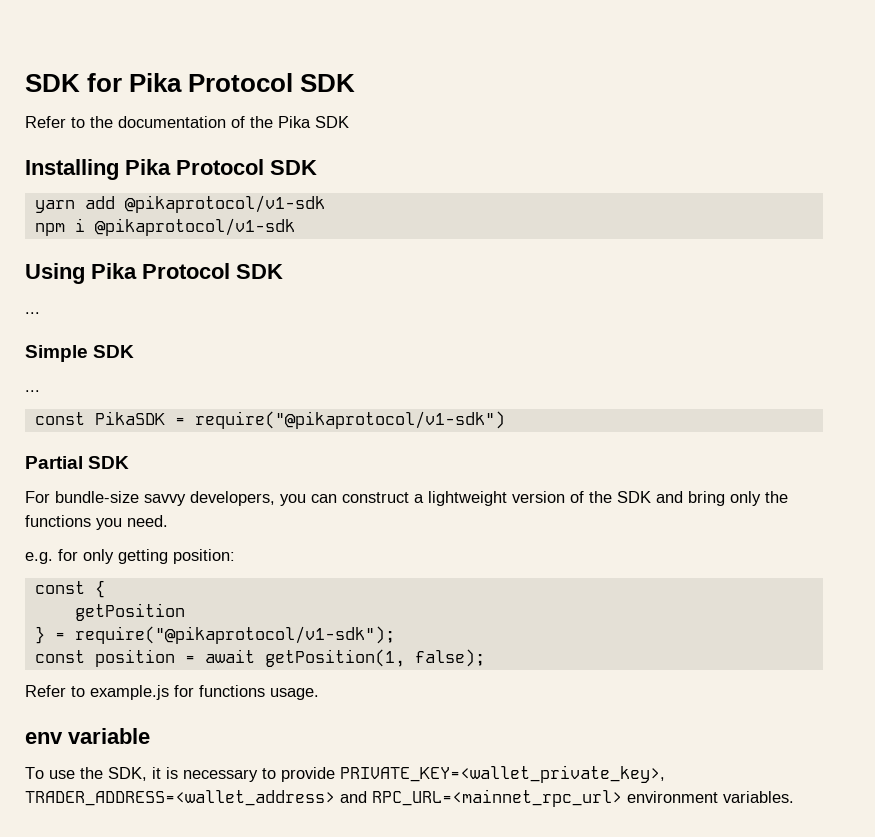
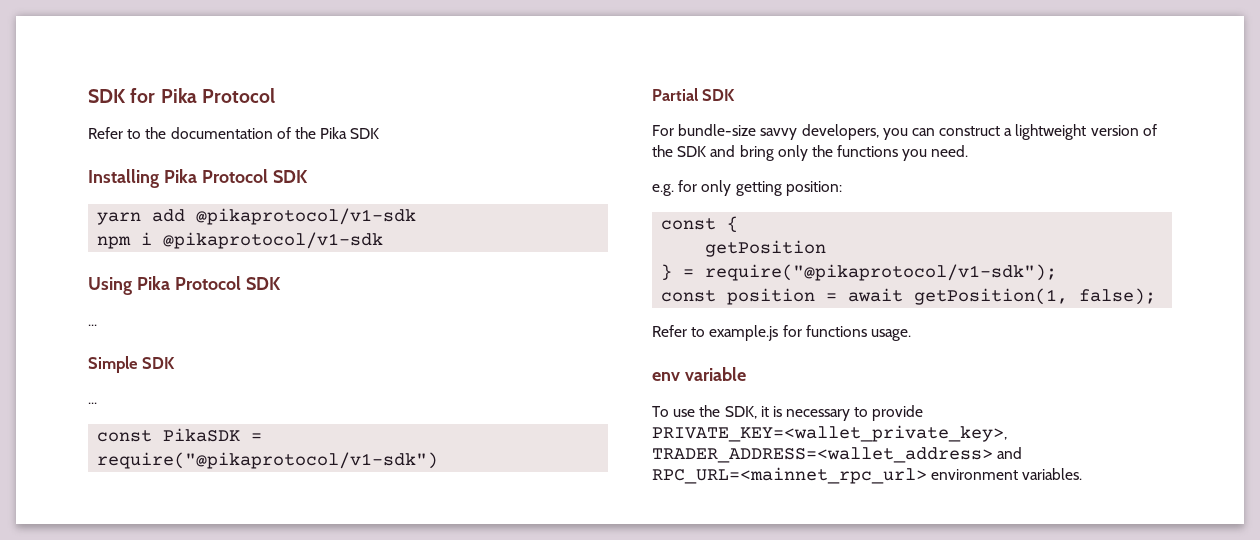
[300,74,356,92] SDK -> (275, 95) none

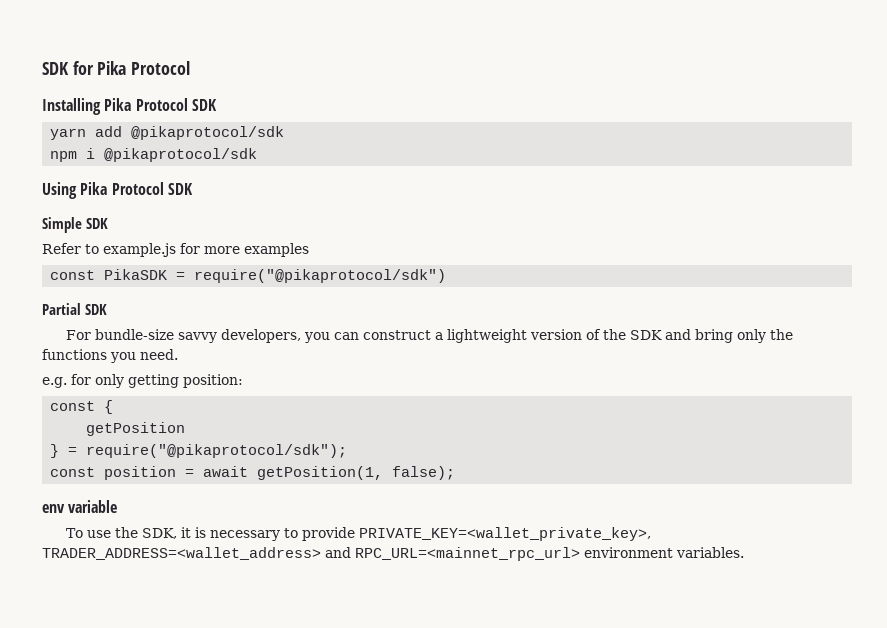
[88,127,380,139] // Refer to the documentation of the Pika SDK -> (191, 68) none
[196,208,417,225] @pikaprotocol/v1-sdk -> [131,126,285,140] @pikaprotocol/sdk
[163,232,384,249] @pikaprotocol/v1-sdk -> [104,148,258,162] @pikaprotocol/sdk
[88,324,97,326] // ... -> (193, 189) none
[88,402,97,404] ... -> [42,243,309,257] Refer to example.js for more examples
[97,452,439,469] require("@pikaprotocol/v1-sdk") -> [194,269,447,283] require("@pikaprotocol/sdk")
[705,264,1058,281] require("@pikaprotocol/v1-sdk"); -> [86,444,348,458] require("@pikaprotocol/sdk");
[652,325,911,341] // Refer to example.js for functions usage. -> (456, 473) none

